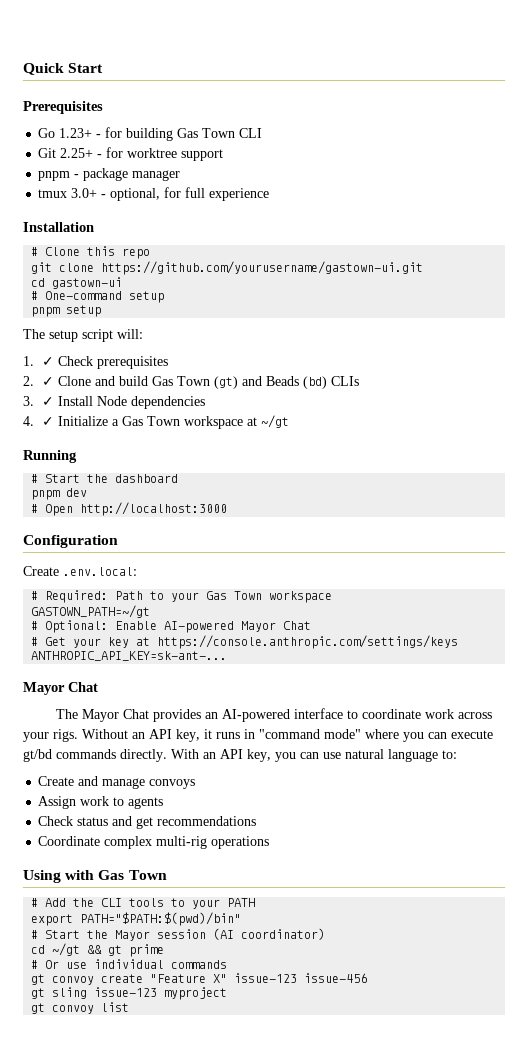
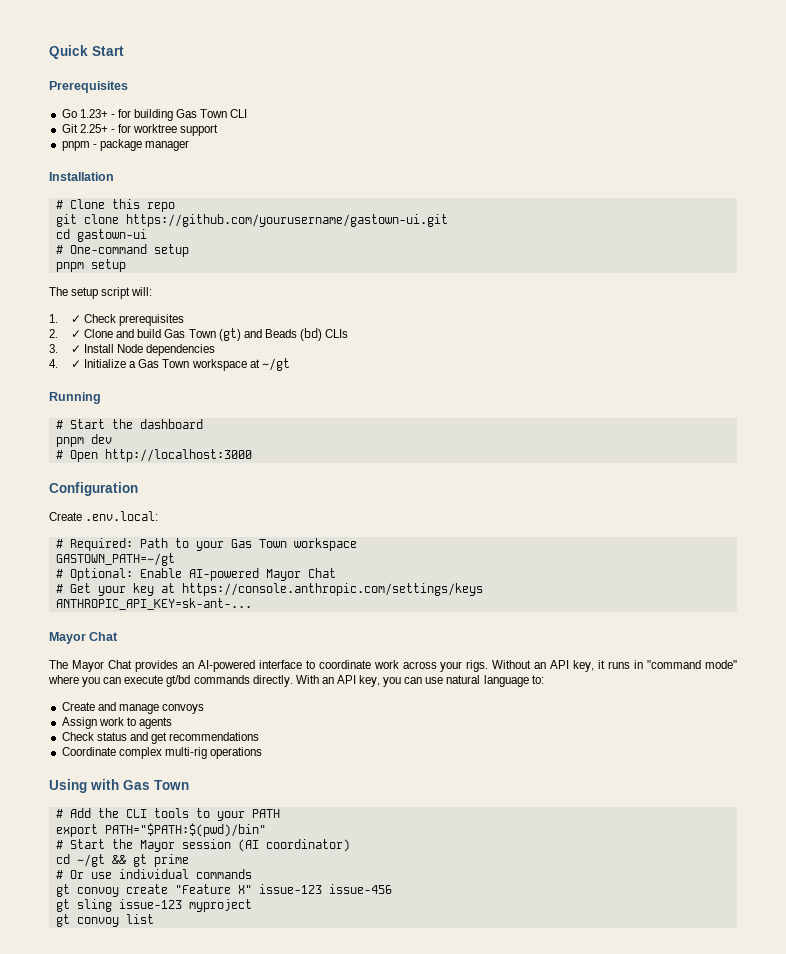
[38,187,270,201] // tmux 3.0+ - optional, for full experience -> (189, 145) none

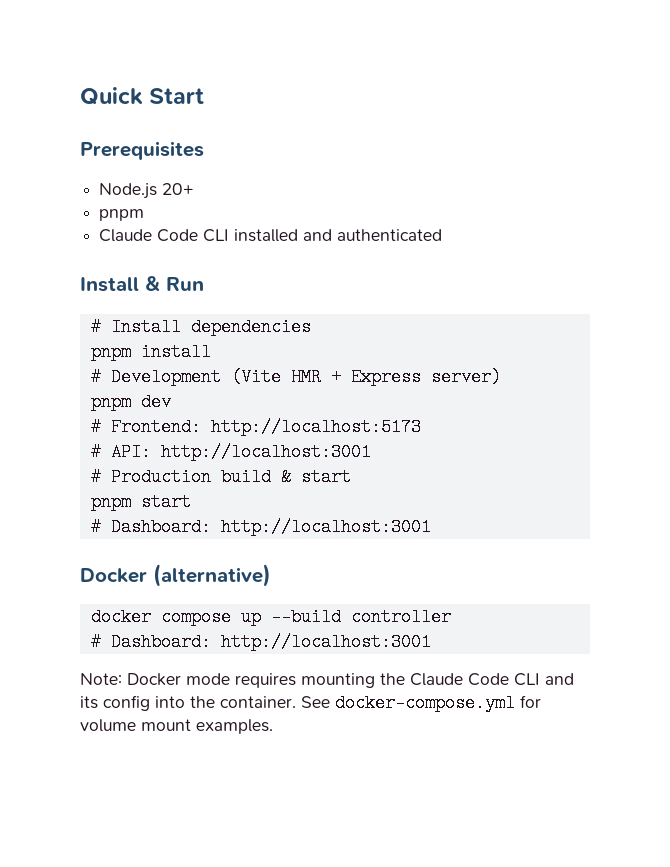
[61,109,248,121] [61,124,219,136] [61,139,189,151] [49,172,114,181] [55,199,175,212] [55,214,448,227] [55,229,147,242] [55,244,189,257] [55,259,126,272] [49,287,153,299] [49,314,185,326] [49,328,349,341] [49,344,216,356] [49,358,290,371] [49,392,101,404] [55,419,203,429] [55,434,112,447] [55,449,252,462] [49,482,138,496] [49,511,159,521] [55,538,357,551] [55,553,175,566] [55,568,336,581] [55,583,483,596] [55,598,252,610] [49,632,119,644] [49,660,738,672] [48,675,544,687] [61,702,204,714] [61,717,172,729] [61,732,260,744] [61,747,262,759] [49,779,189,793] [55,808,280,821] [55,823,266,837] [55,839,350,852] [55,854,189,867] [55,869,252,879] [55,884,392,897] [55,899,252,912] [55,914,154,927] Go 1.23+ - for building Gas Town CLI // Git 2.25+ - for worktree support // pnpm - package manager // Installation // # Clone this repo // git clone https://github.com/yourusername/gastown-ui.git // cd gastown-ui // # One-command setup // pnpm setup // The setup script will: // 1. ✓ Check prerequisites // 2. ✓ Clone and build Gas Town (gt) and Beads (bd) CLIs // 3. ✓ Install Node dependencies // 4. ✓ Initialize a Gas Town workspace at ~/gt // Running // # Start the dashboard // pnpm dev // # Open http://localhost:3000 // Configuration // Create .env.local: // # Required: Path to your Gas Town workspace // GASTOWN_PATH=~/gt // # Optional: Enable AI-powered Mayor Chat // # Get your key at https://console.anthropic.com/settings/keys // ANTHROPIC_API_KEY=sk-ant-... // Mayor Chat // The Mayor Chat provides an AI-powered interface to coordinate work across your rigs. Without an API key, it runs in "command mode" where you can execute gt/bd commands directly. With an API key, you can use natural language to: // Create and manage convoys // Assign work to agents // Check status and get recommendations // Coordinate complex multi-rig operations // Using with Gas Town // # Add the CLI tools to your PATH // export PATH="$PATH:$(pwd)/bin" // # Start the Mayor session (AI coordinator) // cd ~/gt && gt prime // # Or use individual commands // gt convoy create "Feature X" issue-123 issue-456 // gt sling issue-123 myproject // gt convoy list -> [99,183,195,199] [99,209,145,221] [99,229,443,242] [80,276,204,292] [90,318,311,336] [90,343,211,361] [90,368,501,386] [90,393,171,411] [90,418,421,436] [90,443,371,461] [90,468,351,486] [90,493,191,511] [90,518,431,536] [80,564,271,587] [90,608,451,626] [90,633,431,651] [80,673,574,688] [80,694,541,712] [80,719,273,734] Node.js 20+ // pnpm // Claude Code CLI installed and authenticated // Install & Run // # Install dependencies // pnpm install // # Development (Vite HMR + Express server) // pnpm dev // # Frontend: http://localhost:5173 // # API: http://localhost:3001 // # Production build & start // pnpm start // # Dashboard: http://localhost:3001 // Docker (alternative) // docker compose up --build controller // # Dashboard: http://localhost:3001 // Note: Docker mode requires mounting the Claude Code CLI and its config into the container. See docker-compose.yml for volume mount examples.

